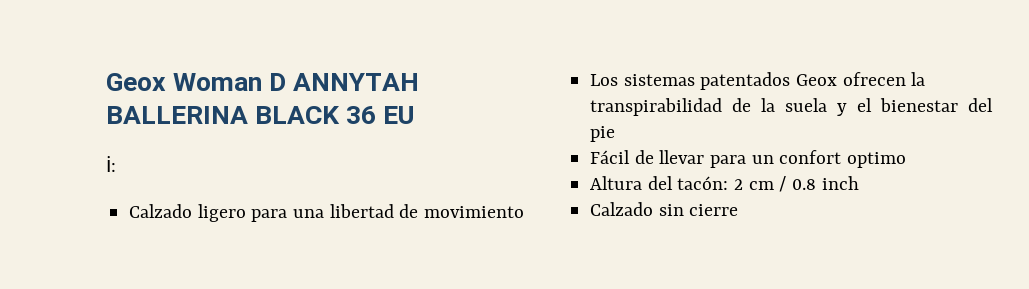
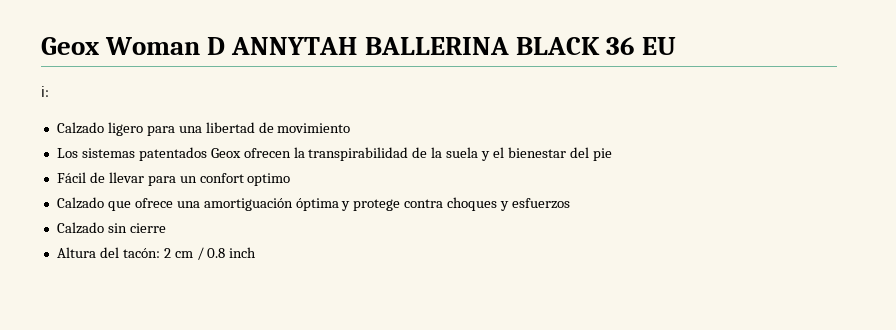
(907, 160) none -> [56,197,571,211] [56,222,166,234] // Calzado que ofrece una amortiguación óptima y protege contra choques y esfuerzos // Calzado sin cierre
[590,202,739,216] // Calzado sin cierre -> (257, 252) none

